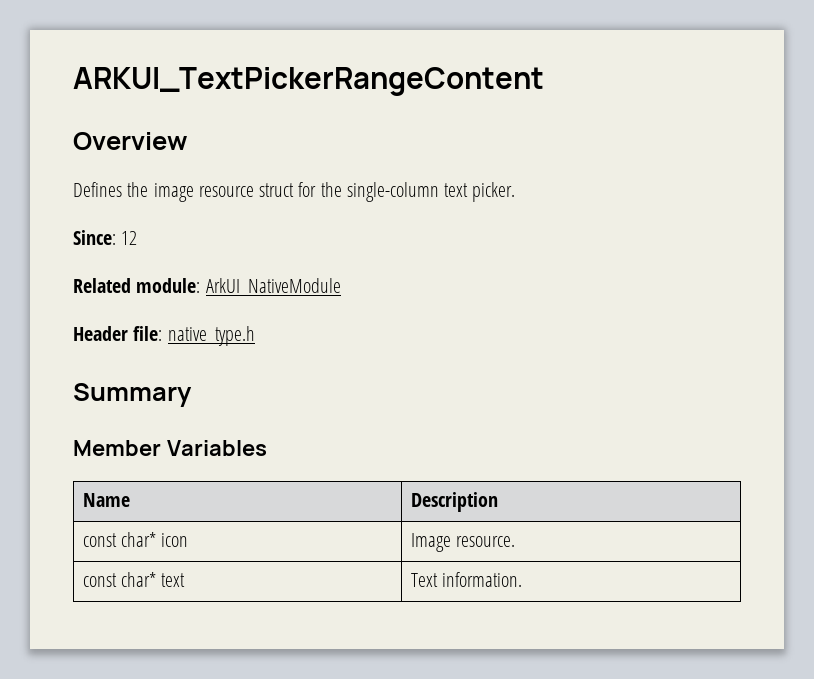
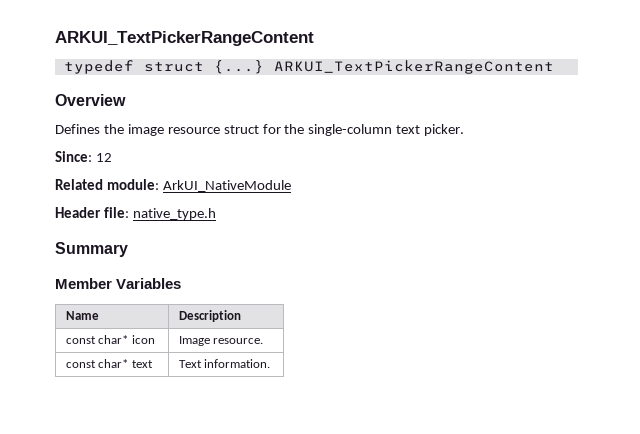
[73,67,544,96] ARKUI_TextPickerRangeContent -> [55,31,314,46] [63,60,554,74] ARKUI_TextPickerRangeContent // typedef struct {...} ARKUI_TextPickerRangeContent

